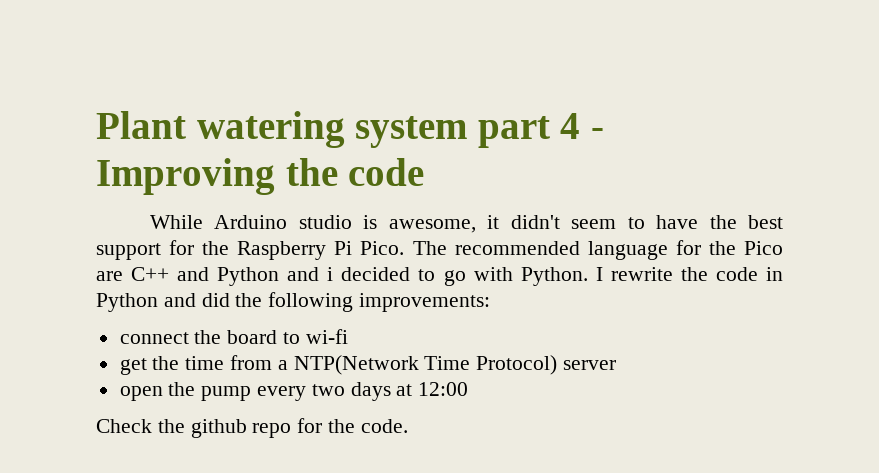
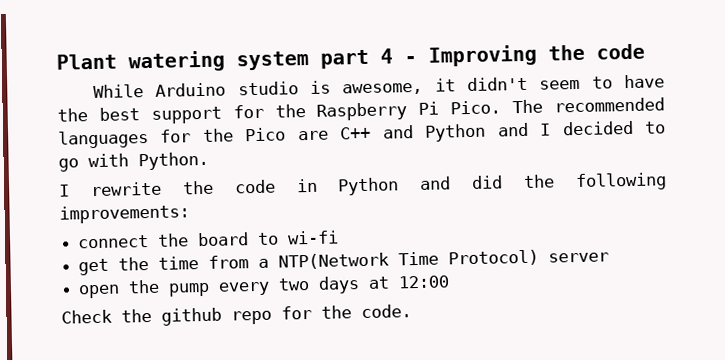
[587,241,668,260] language -> [58,129,149,149] languages
[327,267,334,281] i -> [539,123,552,136] I
(588, 276) none -> (209, 161) //

